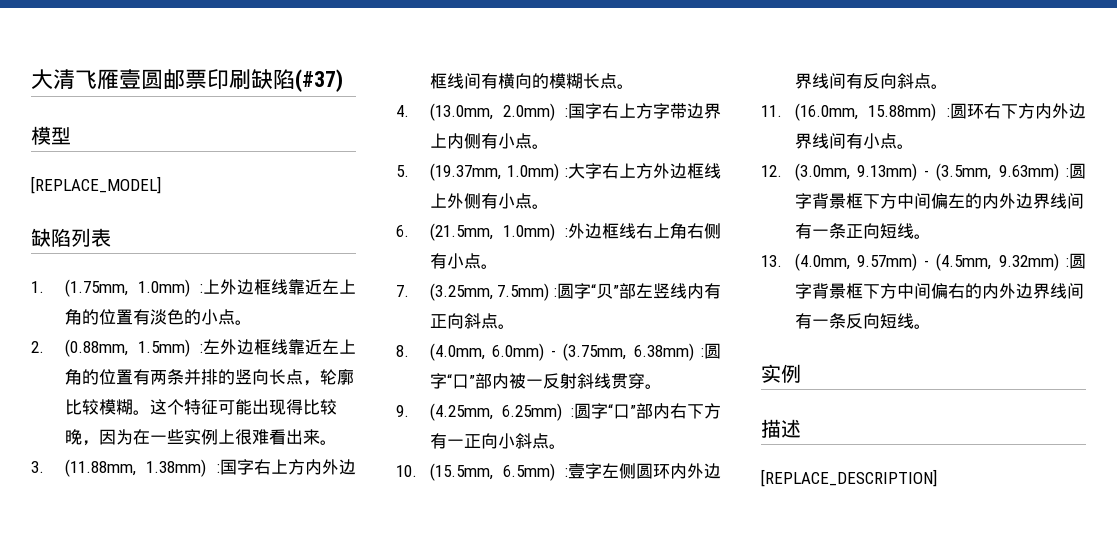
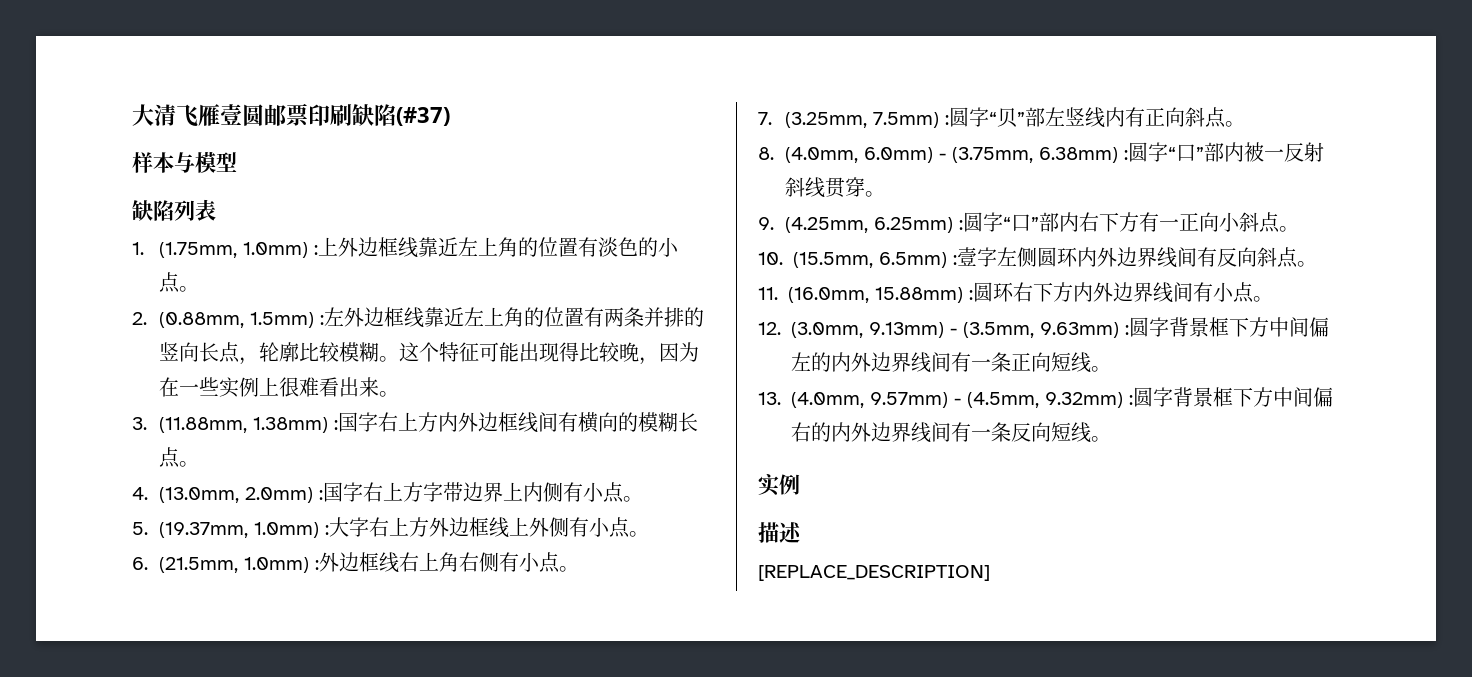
(343, 80) none -> [132,152,195,173] 样本与
[31,176,161,194] // [REPLACE_MODEL] -> (237, 162) none

